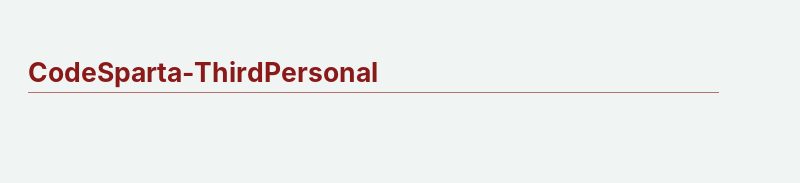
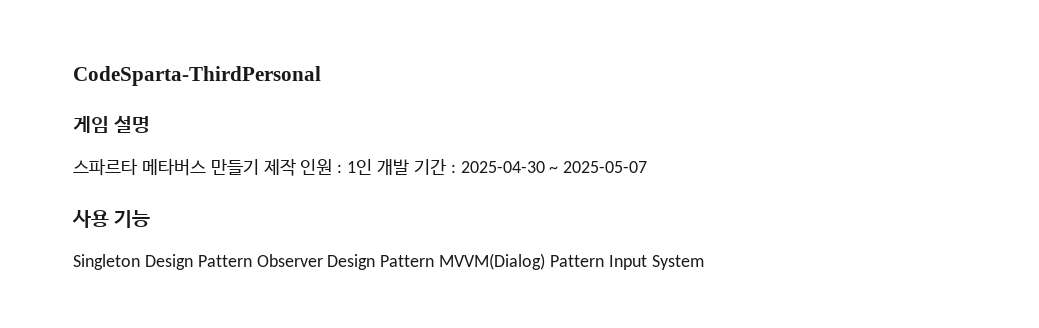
(378, 74) none -> [73,115,151,133] [73,158,648,176] [72,210,151,228] [73,253,704,270] // 게임 설명 // 스파르타 메타버스 만들기 제작 인원 : 1인 개발 기간 : 2025-04-30 ~ 2025-05-07 // 사용 기능 // Singleton Design Pattern Observer Design Pattern MVVM(Dialog) Pattern Input System

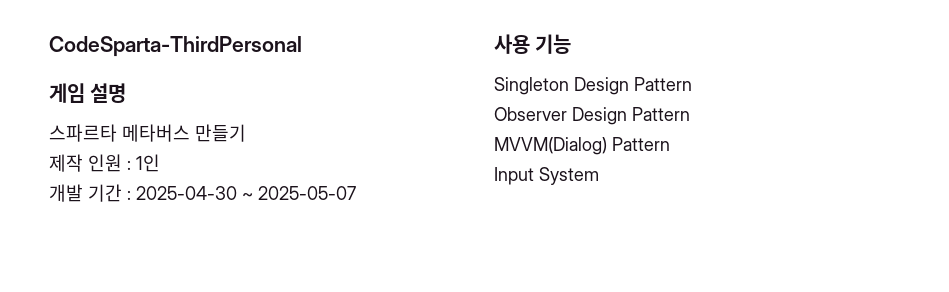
(259, 167) none -> (246, 133) //
(373, 167) none -> (160, 163) //
(252, 261) none -> (692, 84) //
(435, 261) none -> (690, 114) //
(605, 261) none -> (670, 144) //

